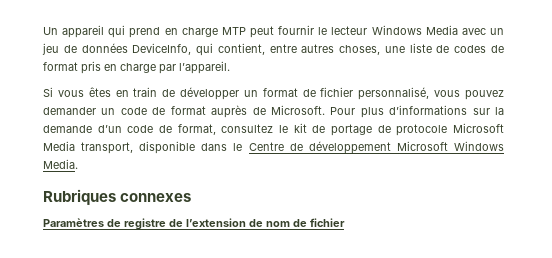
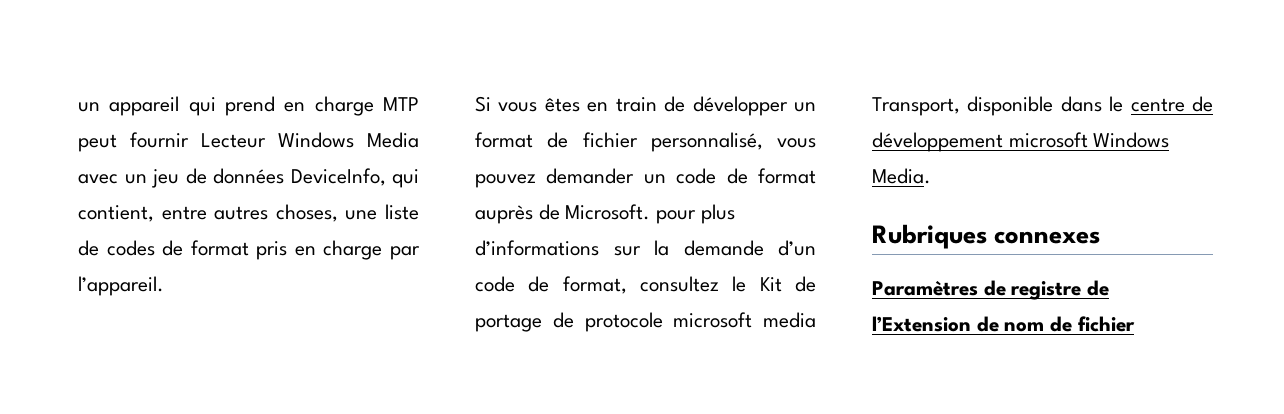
[43,27,58,35] Un -> [78,102,100,112] un
[318,26,368,35] le lecteur -> [201,133,266,148] Lecteur
[330,107,356,115] Pour -> [656,210,697,224] pour
[293,123,307,133] kit -> [759,277,782,292] Kit
[453,123,505,133] [43,141,134,154] Microsoft Media transport, -> [673,312,816,328] [872,97,960,116] microsoft media Transport,
[248,142,284,151] Centre -> [1130,98,1185,112] centre
[396,141,448,151] Microsoft -> [1008,132,1088,148] microsoft
[186,218,246,227] l’extension -> [872,316,971,332] l’Extension

